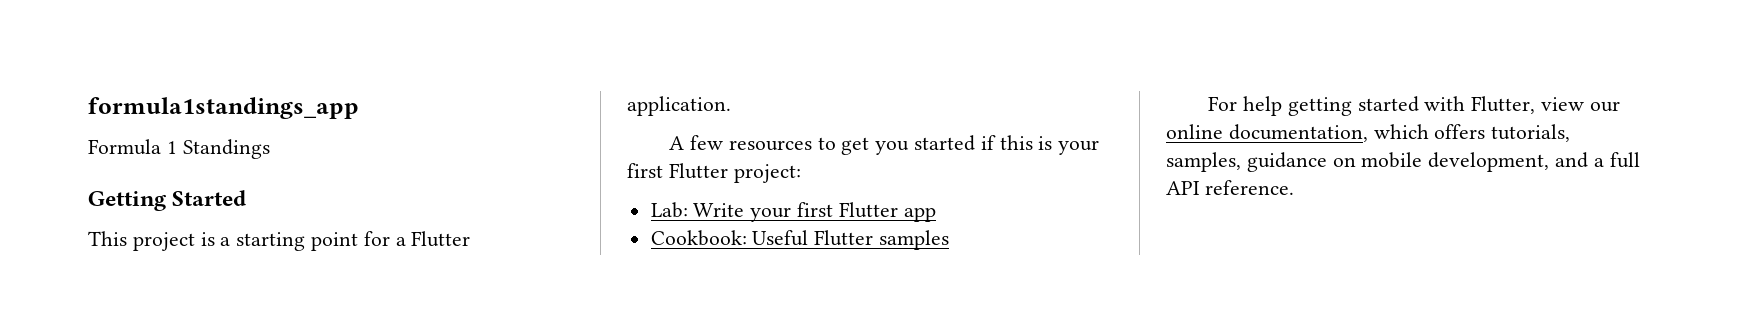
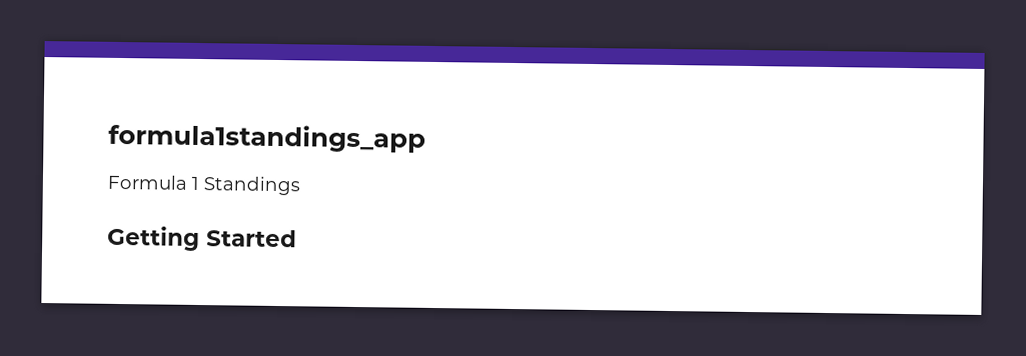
[88,231,471,251] [627,96,731,116] [669,135,1100,155] [627,163,801,183] [650,202,936,222] [650,230,950,250] [1208,96,1620,116] [1166,124,1571,142] [1166,152,1640,172] [1166,180,1294,195] // This project is a starting point for a Flutter application. // A few resources to get you started if this is your first Flutter project: // Lab: Write your first Flutter app // Cookbook: Useful Flutter samples // For help getting started with Flutter, view our online documentation, which offers tutorials, samples, guidance on mobile development, and a full API reference. -> (297, 238) none

